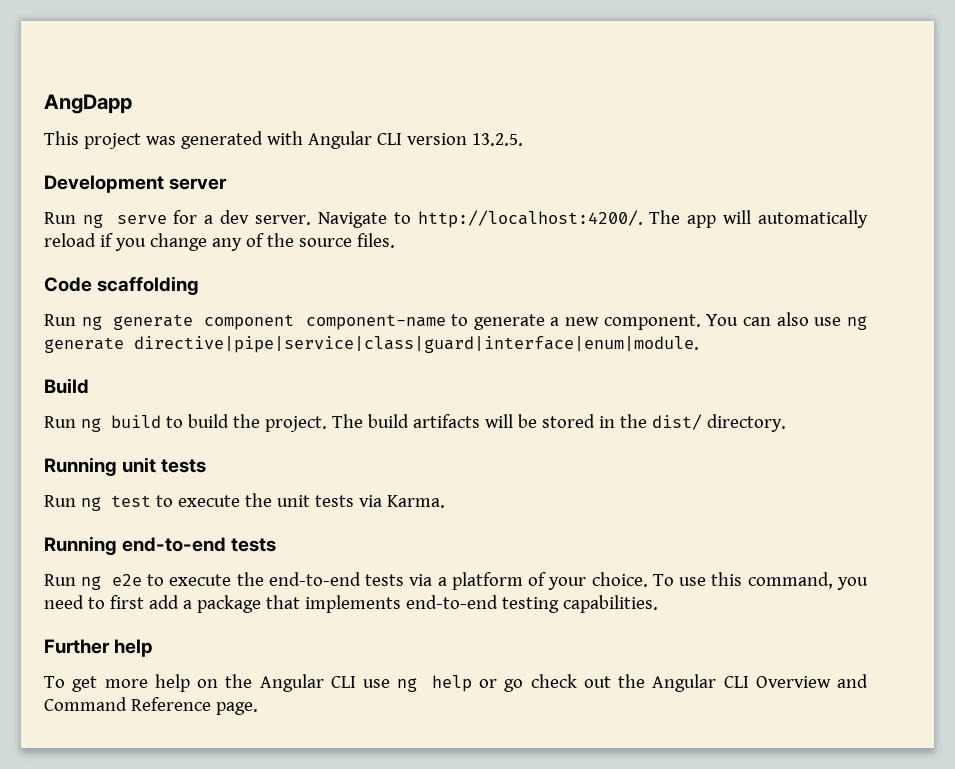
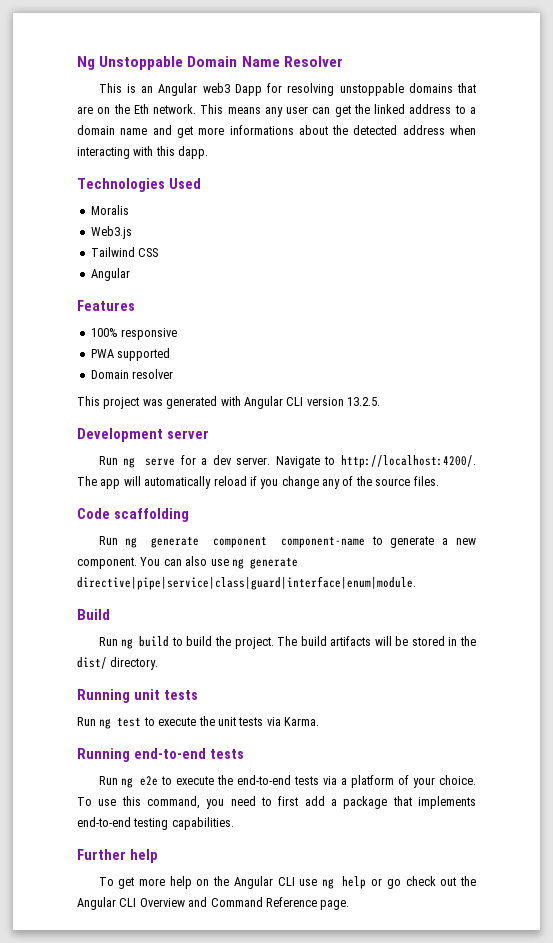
[44,94,132,114] AngDapp -> [77,56,343,70] [98,83,476,96] [77,104,476,117] [77,125,477,138] [77,146,209,159] [77,178,201,192] [90,205,129,215] [90,226,132,239] [90,247,159,257] [90,268,130,281] [77,300,135,311] [90,328,178,340] [90,348,171,361] [90,369,174,379] Ng Unstoppable Domain Name Resolver // This is an Angular web3 Dapp for resolving unstoppable domains that are on the Eth network. This means any user can get the linked address to a domain name and get more informations about the detected address when interacting with this dapp. // Technologies Used // Moralis // Web3.js // Tailwind CSS // Angular // Features // 100% responsive // PWA supported // Domain resolver

